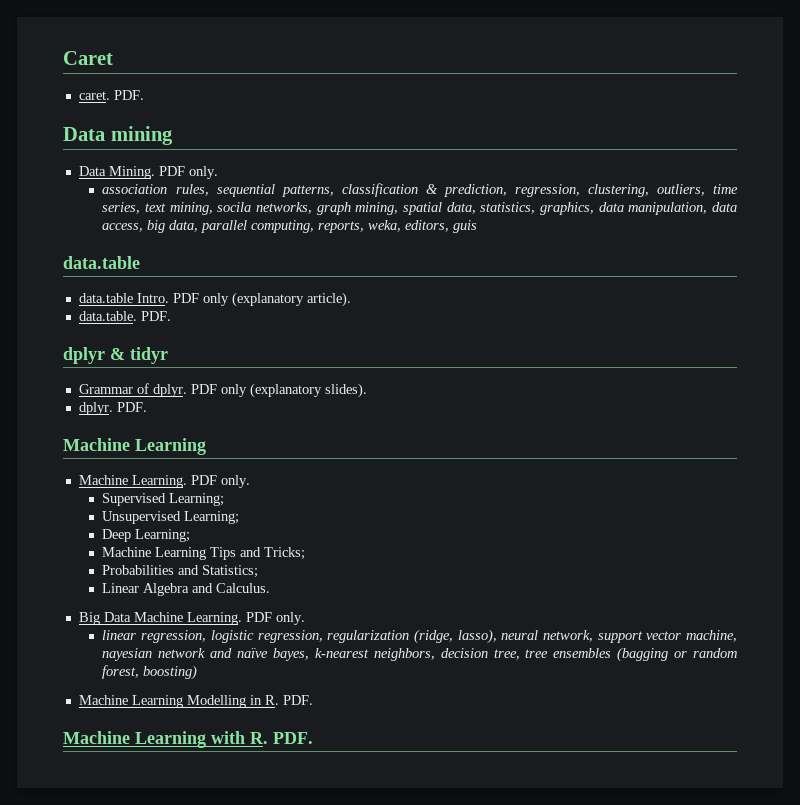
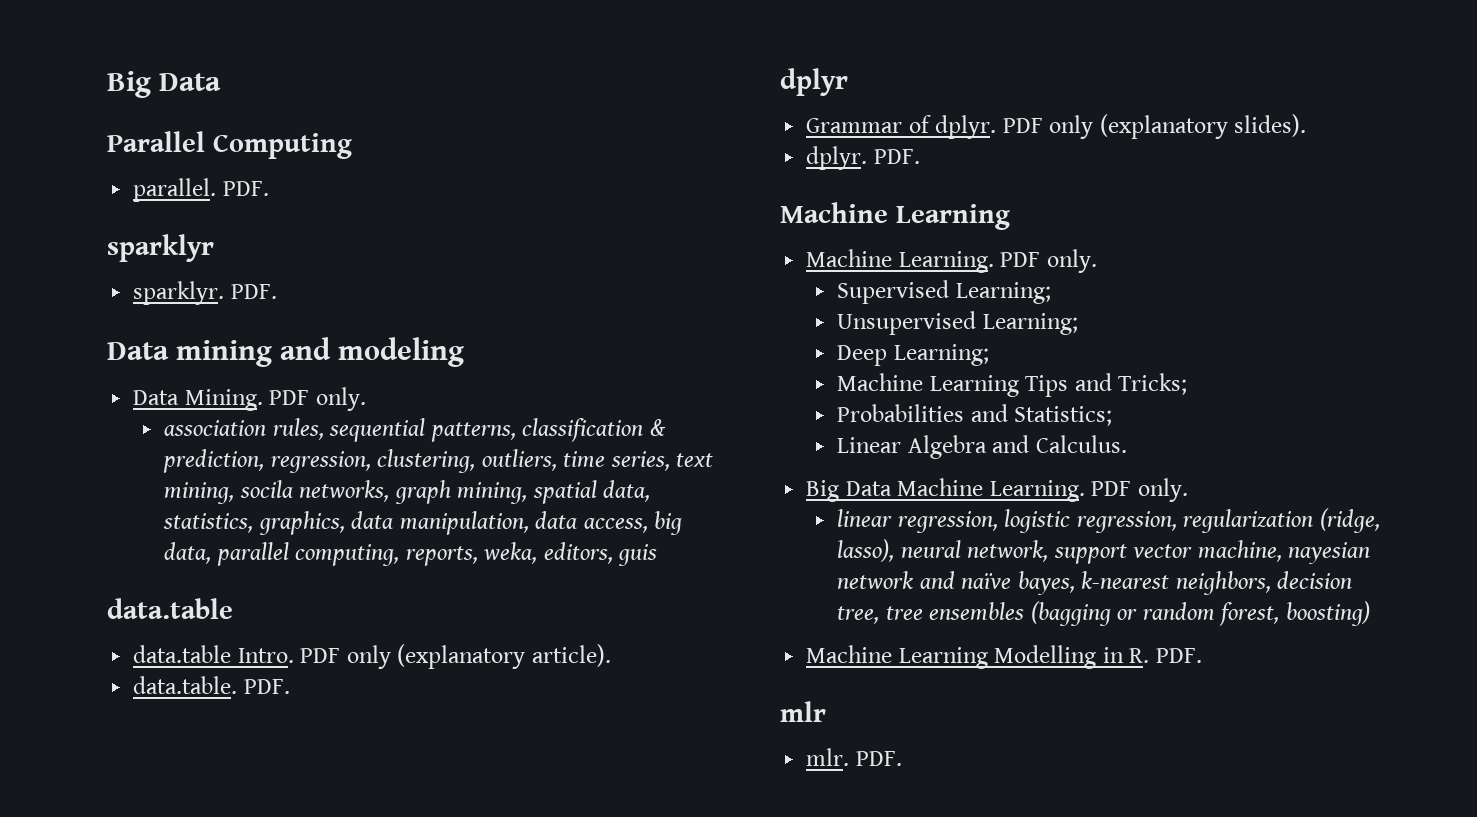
[63,51,113,65] [78,91,110,100] Caret // caret. -> [107,71,222,98] [107,131,352,159] [133,178,269,202] [107,234,214,262] [133,281,225,305] Big Data // Parallel Computing // parallel. PDF. // sparklyr // sparklyr.
(173, 135) none -> [280,337,465,367] and modeling
[110,347,168,364] & tidyr -> (848, 82) none
[63,731,268,748] Machine Learning with R. -> [780,701,826,722] [806,748,850,766] mlr // mlr.

